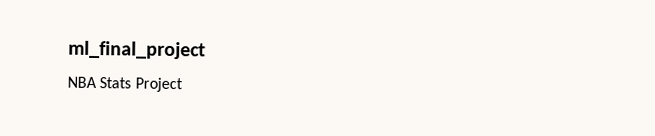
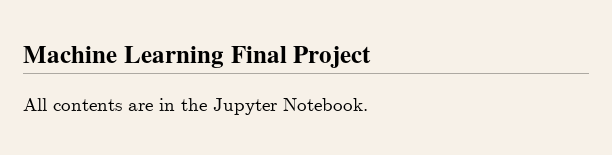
[68,40,206,60] [67,76,183,93] ml_final_project // NBA Stats Project -> [23,46,372,68] [23,98,368,115] Machine Learning Final Project // All contents are in the Jupyter Notebook.

